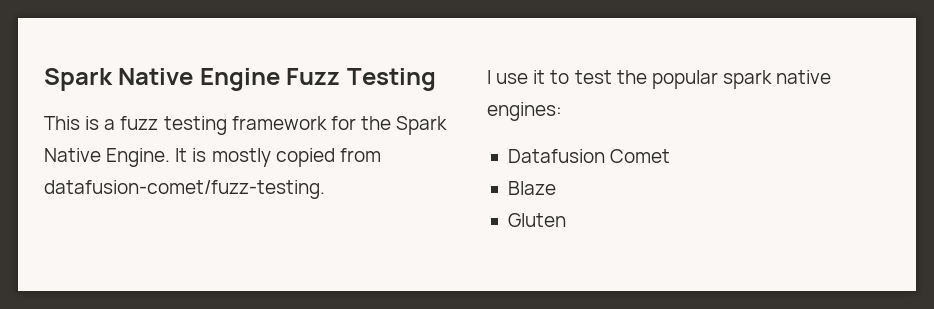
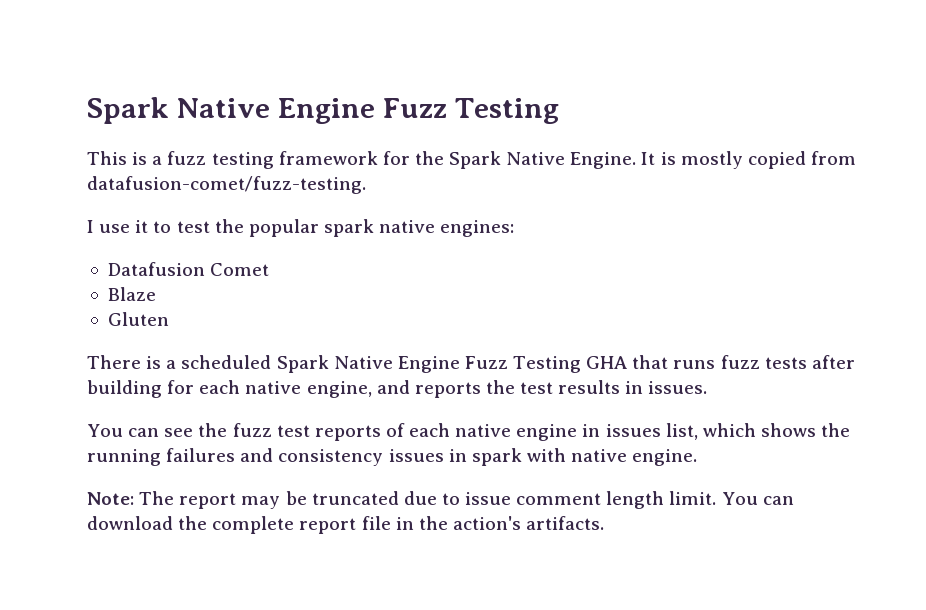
(566, 220) none -> [87,355,855,373] [87,380,708,398] [87,423,851,441] [87,448,698,466] [87,491,794,509] [87,516,605,534] // There is a scheduled Spark Native Engine Fuzz Testing GHA that runs fuzz tests after building for each native engine, and reports the test results in issues. // You can see the fuzz test reports of each native engine in issues list, which shows the running failures and consistency issues in spark with native engine. // Note: The report may be truncated due to issue comment length limit. You can download the complete report file in the action's artifacts.

